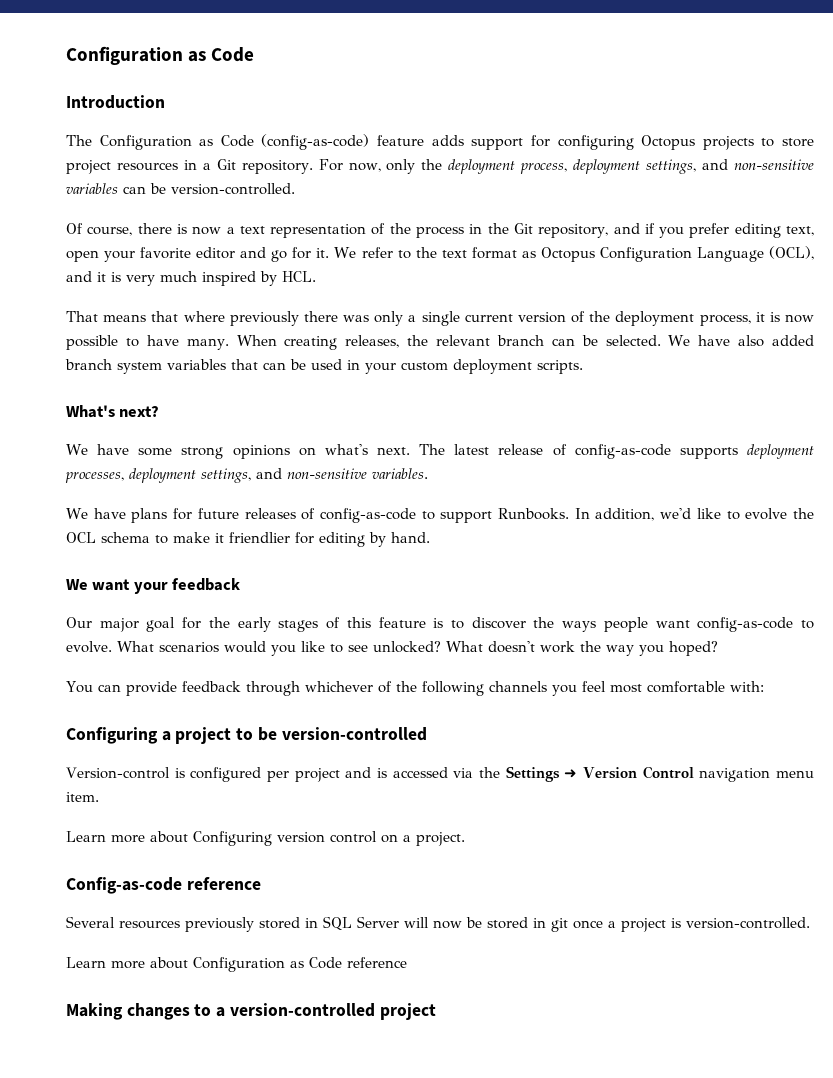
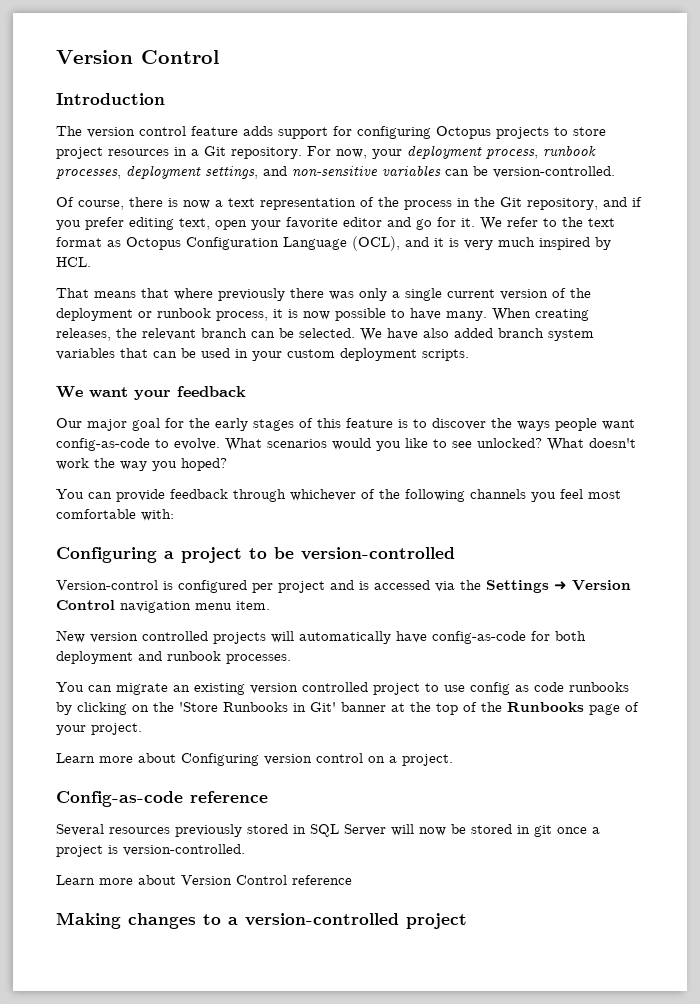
[66,46,255,65] Configuration as Code -> [56,50,219,64] Version Control
[99,134,370,150] Configuration as Code (config-as-code) -> [87,126,186,138] version control
[386,159,568,174] only the deployment process, -> [372,145,596,159] [56,169,121,179] your deployment process, runbook processes,
(695, 318) none -> [138,308,211,318] or runbook
[66,405,160,418] [66,444,814,459] [65,468,428,483] [66,508,815,523] [66,532,430,547] // What's next? // We have some strong opinions on what's next. The latest release of config-as-code supports deployment processes, deployment settings, and non-sensitive variables. // We have plans for future releases of config-as-code to support Runbooks. In addition, we'd like to evolve the OCL schema to make it friendlier for editing by hand. -> (469, 355) none
(99, 797) none -> [56,630,586,644] [56,651,291,664] [56,682,629,695] [56,702,639,715] [56,723,142,735] // New version controlled projects will automatically have config-as-code for both deployment and runbook processes. // You can migrate an existing version controlled project to use config as code runbooks by clicking on the 'Store Runbooks in Git' banner at the top of the Runbooks page of your project.
[193,957,342,972] Configuration as Code -> [181,875,287,885] Version Control

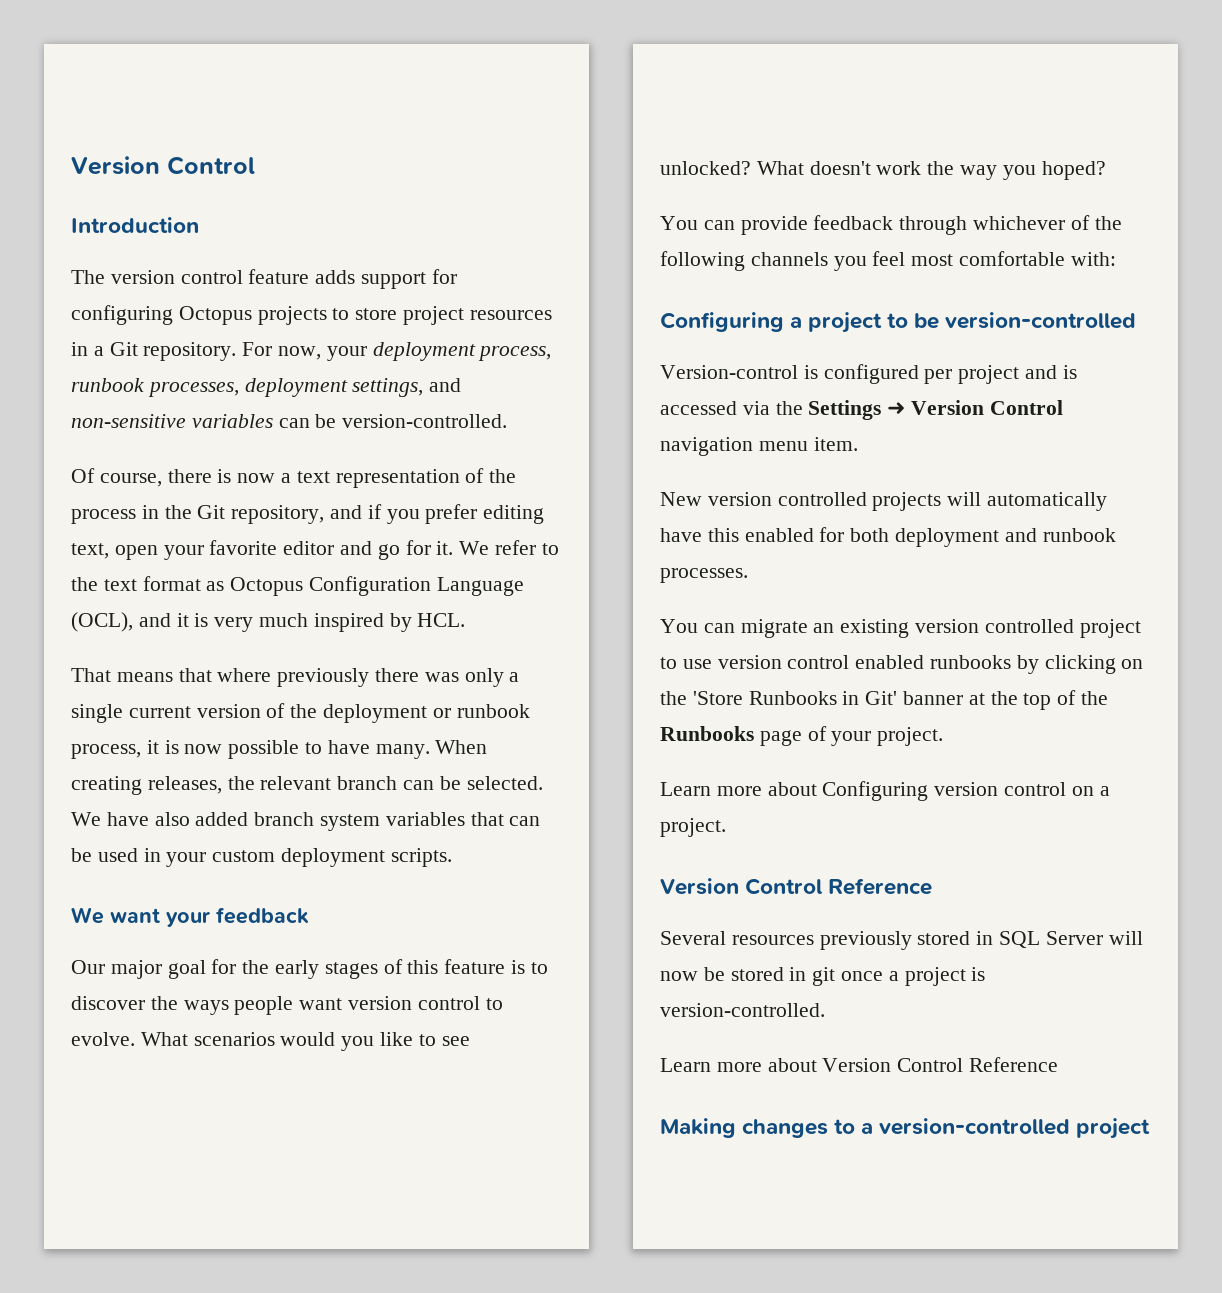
[56,438,150,451] config-as-code -> [348,996,480,1010] version control
[432,631,526,644] config-as-code -> [707,528,814,542] this enabled
[470,682,564,695] config as code -> [717,655,925,669] version control enabled
[56,791,268,807] Config-as-code reference -> [660,878,933,895] Version Control Reference
[292,875,352,885] reference -> [969,1057,1059,1072] Reference

